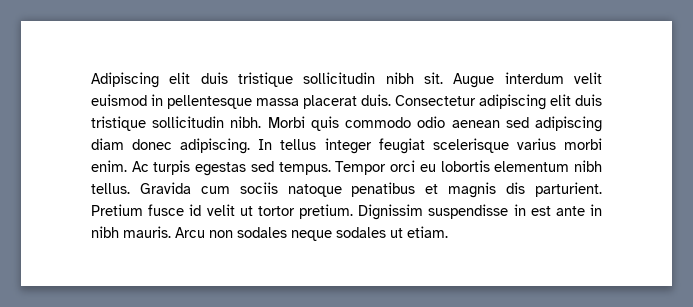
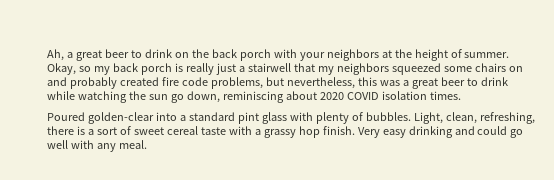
[91,72,602,88] [91,94,602,110] [91,116,602,132] [91,138,602,154] [91,160,603,176] [91,182,603,198] [91,204,603,220] [91,226,448,241] Adipiscing elit duis tristique sollicitudin nibh sit. Augue interdum velit euismod in pellentesque massa placerat duis. Consectetur adipiscing elit duis tristique sollicitudin nibh. Morbi quis commodo odio aenean sed adipiscing diam donec adipiscing. In tellus integer feugiat scelerisque varius morbi enim. Ac turpis egestas sed tempus. Tempor orci eu lobortis elementum nibh tellus. Gravida cum sociis natoque penatibus et magnis dis parturient. Pretium fusce id velit ut tortor pretium. Dignissim suspendisse in est ante in nibh mauris. Arcu non sodales neque sodales ut etiam. -> [47,49,510,61] [47,63,523,75] [47,77,508,89] [47,91,461,103] [47,112,535,124] [47,126,524,138] [47,140,147,152] Ah, a great beer to drink on the back porch with your neighbors at the height of summer. Okay, so my back porch is really just a stairwell that my neighbors squeezed some chairs on and probably created fire code problems, but nevertheless, this was a great beer to drink while watching the sun go down, reminiscing about 2020 COVID isolation times. // Poured golden-clear into a standard pint glass with plenty of bubbles. Light, clean, refreshing, there is a sort of sweet cereal taste with a grassy hop finish. Very easy drinking and could go well with any meal.

